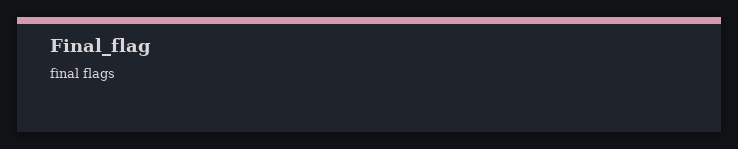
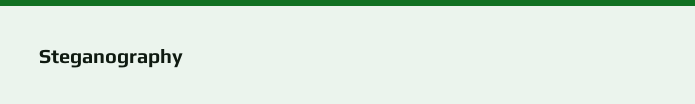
[50,38,151,56] [50,68,115,81] Final_flag // final flags -> [39,49,183,68] Steganography

